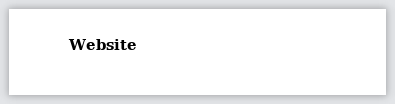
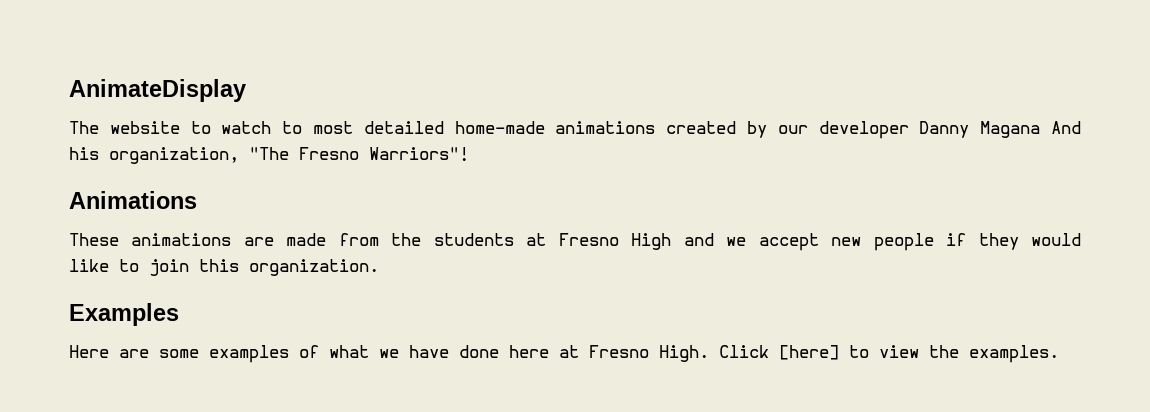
[68,39,137,50] Website -> [69,79,246,102] [69,121,1081,139] [69,147,469,164] [69,191,197,209] [69,233,1082,251] [69,259,379,276] [69,303,179,326] [69,345,1059,363] AnimateDisplay // The website to watch to most detailed home-made animations created by our developer Danny Magana And his organization, "The Fresno Warriors"! // Animations // These animations are made from the students at Fresno High and we accept new people if they would like to join this organization. // Examples // Here are some examples of what we have done here at Fresno High. Click [here] to view the examples.

